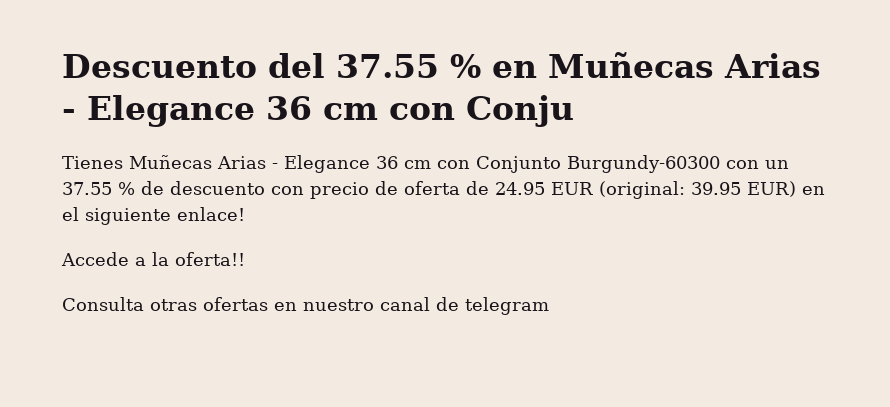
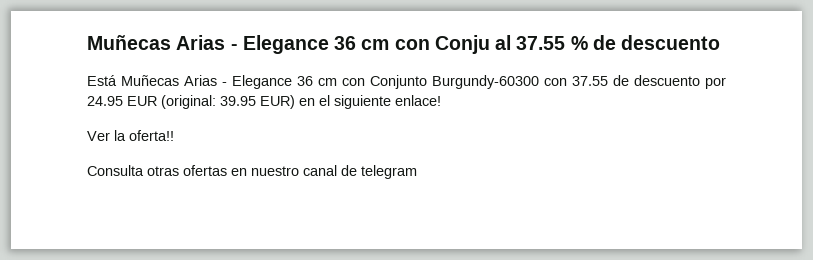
[62,53,537,78] Descuento del 37.55 % en -> (87, 42) none
[62,156,123,169] // Tienes -> [495,35,721,50] [87,75,117,86] al 37.55 % de descuento // Está
[765,160,789,169] [62,181,489,199] un 37.55 % de descuento con precio de oferta de -> [572,75,726,89] 37.55 de descuento por
[61,252,146,266] Accede a -> [87,131,110,141] Ver

